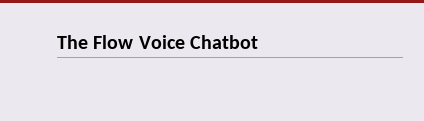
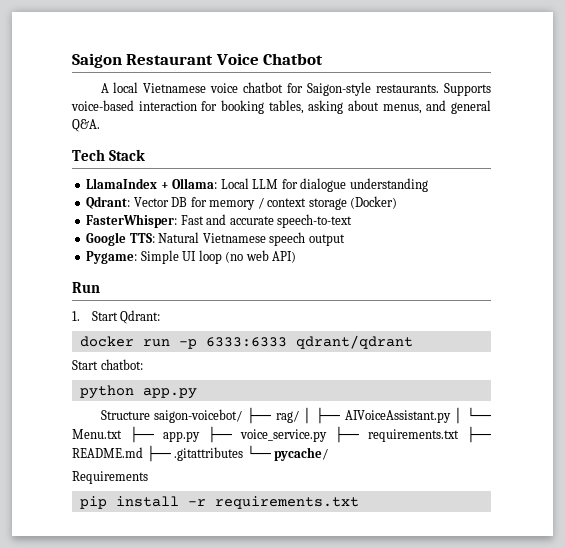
[57,35,134,49] The Flow -> [72,53,214,68] Saigon Restaurant
(258, 42) none -> [100,82,491,96] [71,100,492,114] [72,119,100,132] [72,149,146,161] [86,178,428,192] [86,196,398,210] [86,214,353,228] [86,232,345,246] [86,250,297,264] [72,282,100,293] [72,310,161,324] [79,335,413,349] [72,359,143,370] [79,385,197,399] [100,407,491,424] [72,426,491,443] [72,445,329,462] [72,471,148,484] [79,496,359,509] // A local Vietnamese voice chatbot for Saigon-style restaurants. Supports voice-based interaction for booking tables, asking about menus, and general Q&A. // Tech Stack // LlamaIndex + Ollama: Local LLM for dialogue understanding // Qdrant: Vector DB for memory / context storage (Docker) // FasterWhisper: Fast and accurate speech-to-text // Google TTS: Natural Vietnamese speech output // Pygame: Simple UI loop (no web API) // Run // 1. Start Qdrant: // docker run -p 6333:6333 qdrant/qdrant // Start chatbot: // python app.py // Structure saigon-voicebot/ ├── rag/ │ ├── AIVoiceAssistant.py │ └── Menu.txt ├── app.py ├── voice_service.py ├── requirements.txt ├── README.md ├── .gitattributes └── pycache/ // Requirements // pip install -r requirements.txt

